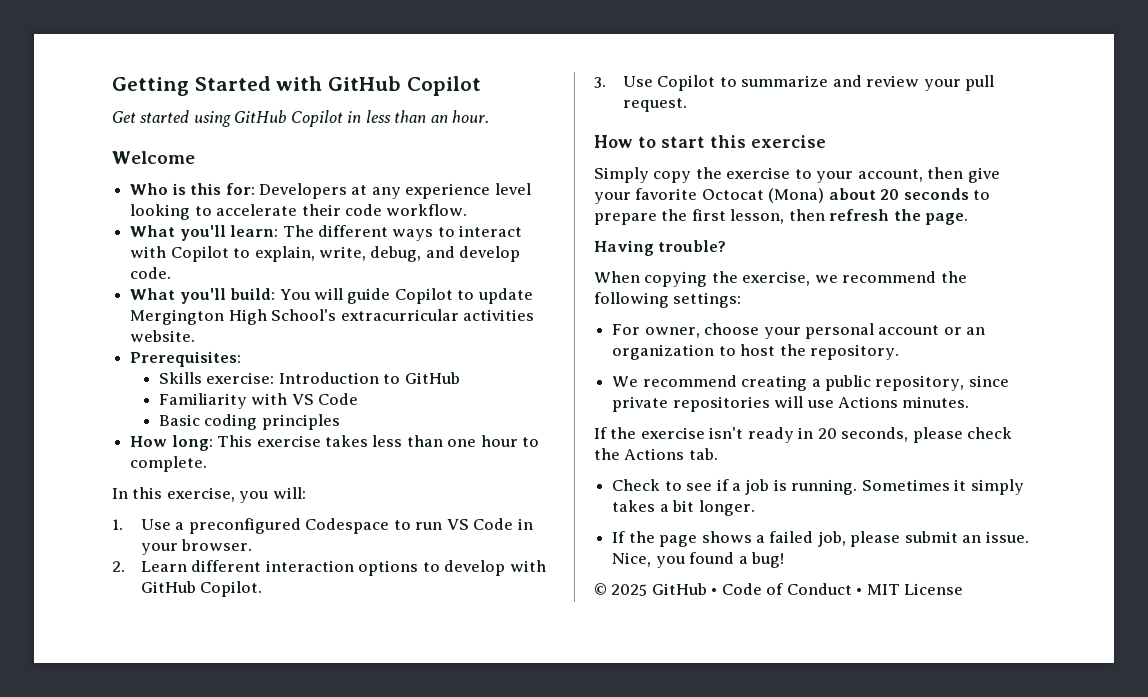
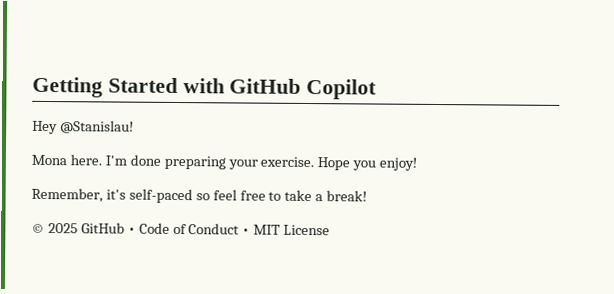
[112,110,490,127] [112,151,195,164] [130,183,531,199] [130,204,468,220] [130,225,523,241] [130,246,521,262] [130,267,172,279] [130,288,533,304] [130,309,534,325] [130,330,196,342] [130,351,242,367] [159,372,460,384] [159,393,359,409] [159,414,340,430] [130,435,540,451] [130,456,208,472] [112,487,306,503] [112,518,533,534] [140,539,253,555] [112,560,546,576] [140,581,263,597] [594,75,995,91] [622,98,687,112] [594,135,826,148] [594,167,1000,183] [594,188,991,204] [594,209,969,225] [594,240,727,256] [594,271,967,287] [594,292,742,308] [612,323,986,339] [612,344,899,360] [612,375,1009,391] [612,396,970,412] [594,427,1013,443] [594,448,718,460] [612,479,1024,495] [612,500,755,516] [612,531,1029,547] [612,552,784,568] Get started using GitHub Copilot in less than an hour. // Welcome // Who is this for: Developers at any experience level looking to accelerate their code workflow. // What you'll learn: The different ways to interact with Copilot to explain, write, debug, and develop code. // What you'll build: You will guide Copilot to update Mergington High School's extracurricular activities website. // Prerequisites: // Skills exercise: Introduction to GitHub // Familiarity with VS Code // Basic coding principles // How long: This exercise takes less than one hour to complete. // In this exercise, you will: // 1. Use a preconfigured Codespace to run VS Code in your browser. // 2. Learn different interaction options to develop with GitHub Copilot. // 3. Use Copilot to summarize and review your pull request. // How to start this exercise // Simply copy the exercise to your account, then give your favorite Octocat (Mona) about 20 seconds to prepare the first lesson, then refresh the page. // Having trouble? // When copying the exercise, we recommend the following settings: // For owner, choose your personal account or an organization to host the repository. // We recommend creating a public repository, since private repositories will use Actions minutes. // If the exercise isn't ready in 20 seconds, please check the Actions tab. // Check to see if a job is running. Sometimes it simply takes a bit longer. // If the page shows a failed job, please submit an issue. Nice, you found a bug! -> [32,120,134,135] [31,154,418,171] [31,187,368,204] Hey @Stanislau! // Mona here. I'm done preparing your exercise. Hope you enjoy! // Remember, it's self-paced so feel free to take a break!

